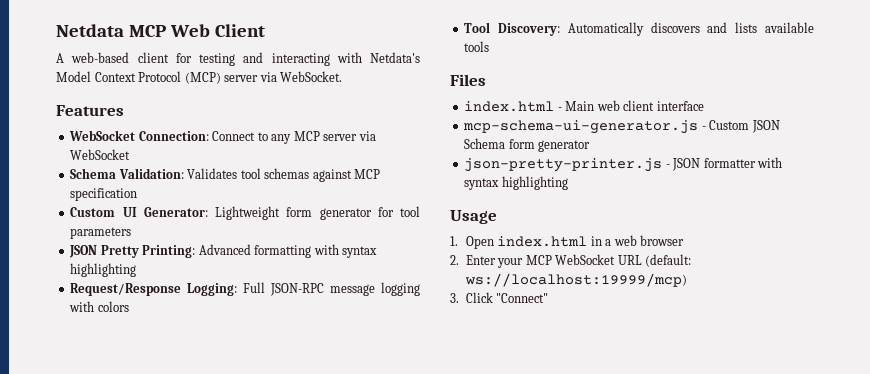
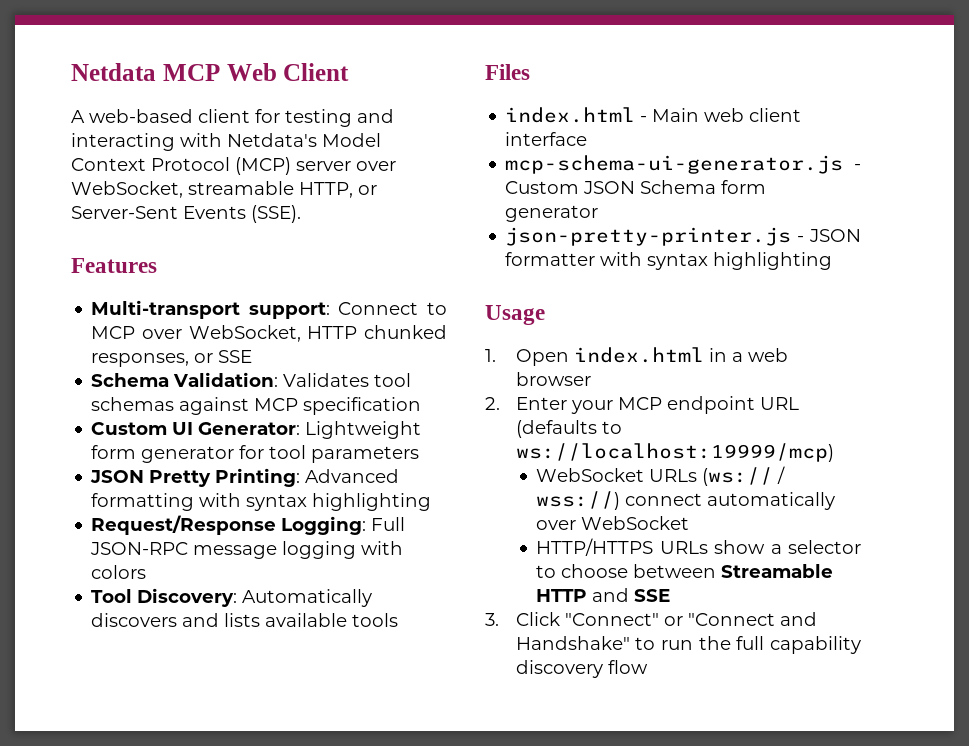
[259,71,343,82] [56,105,124,116] [69,130,376,144] [70,149,131,160] via WebSocket. // Features // WebSocket Connection: Connect to any MCP server via WebSocket -> [356,161,396,171] [71,181,377,198] [71,205,301,223] [71,258,157,273] [91,300,447,319] [91,325,447,342] [91,350,253,367] over WebSocket, streamable HTTP, or Server-Sent Events (SSE). // Features // Multi-transport support: Connect to MCP over WebSocket, HTTP chunked responses, or SSE
[555,254,692,267] [464,273,687,287] [450,292,549,303] WebSocket URL (default: ws://localhost:19999/mcp) // 3. Click "Connect" -> [666,396,799,414] [515,420,622,438] [515,443,834,462] [536,466,786,486] [536,491,836,510] [536,516,690,530] [536,538,862,556] [536,564,834,578] [536,588,671,602] [485,612,817,626] [515,636,861,654] [515,660,648,678] endpoint URL (defaults to ws://localhost:19999/mcp) // WebSocket URLs (ws:// / wss://) connect automatically over WebSocket // HTTP/HTTPS URLs show a selector to choose between Streamable HTTP and SSE // 3. Click "Connect" or "Connect and Handshake" to run the full capability discovery flow

